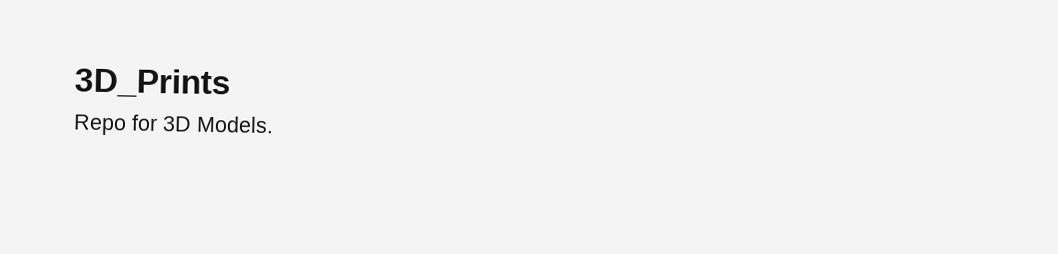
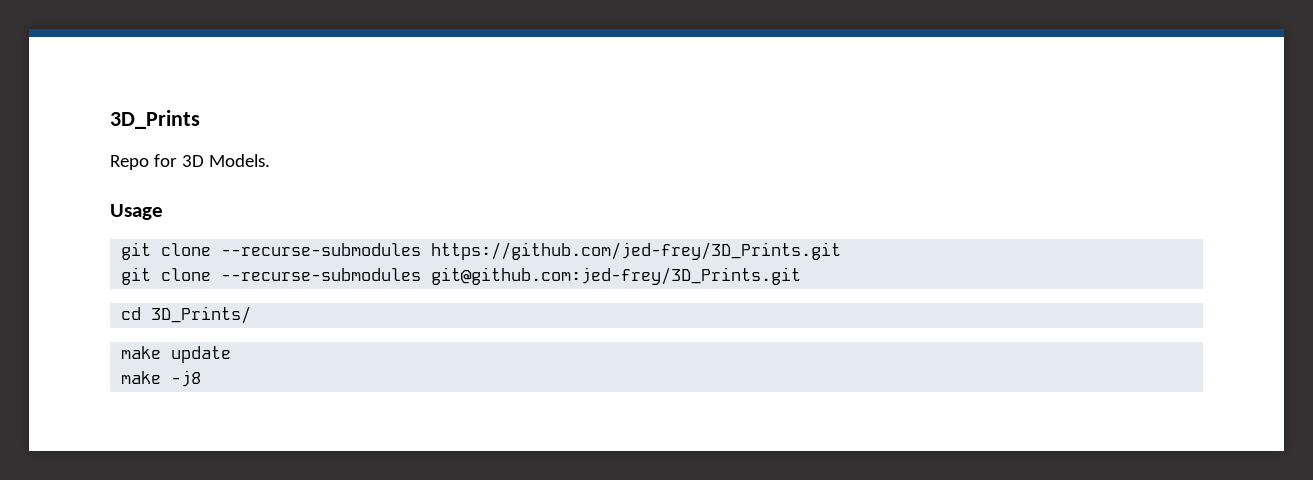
(274, 124) none -> [110,204,163,220] [121,242,842,260] [121,267,802,285] [121,306,252,324] [121,346,232,363] [121,370,202,387] // Usage // git clone --recurse-submodules https://github.com/jed-frey/3D_Prints.git // git clone --recurse-submodules git@github.com:jed-frey/3D_Prints.git // cd 3D_Prints/ // make update // make -j8

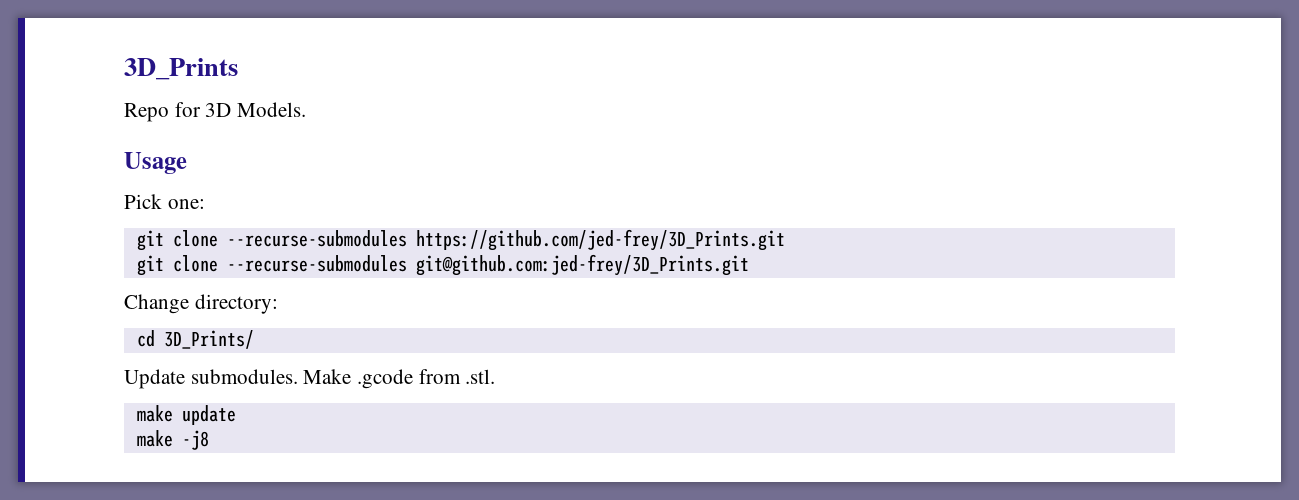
(163, 212) none -> [124,194,205,209] // Pick one:
(802, 276) none -> [124,294,278,314] // Change directory:
(252, 315) none -> [124,369,496,389] // Update submodules. Make .gcode from .stl.

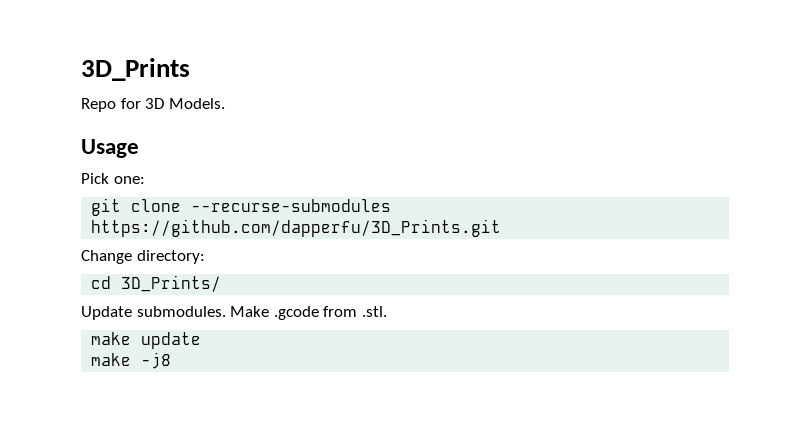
[415,229,785,251] [136,254,749,276] https://github.com/jed-frey/3D_Prints.git // git clone --recurse-submodules git@github.com:jed-frey/3D_Prints.git -> [91,219,502,237] https://github.com/dapperfu/3D_Prints.git

